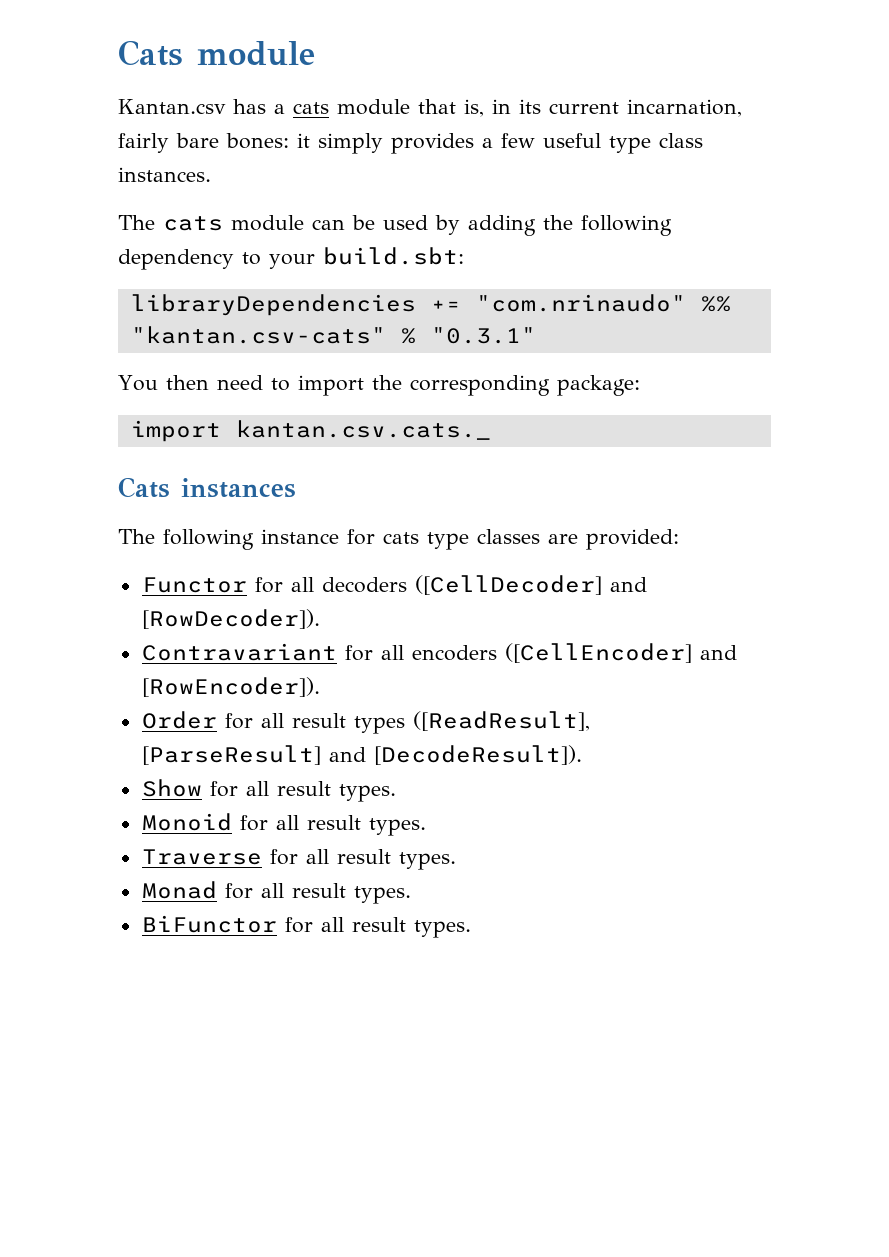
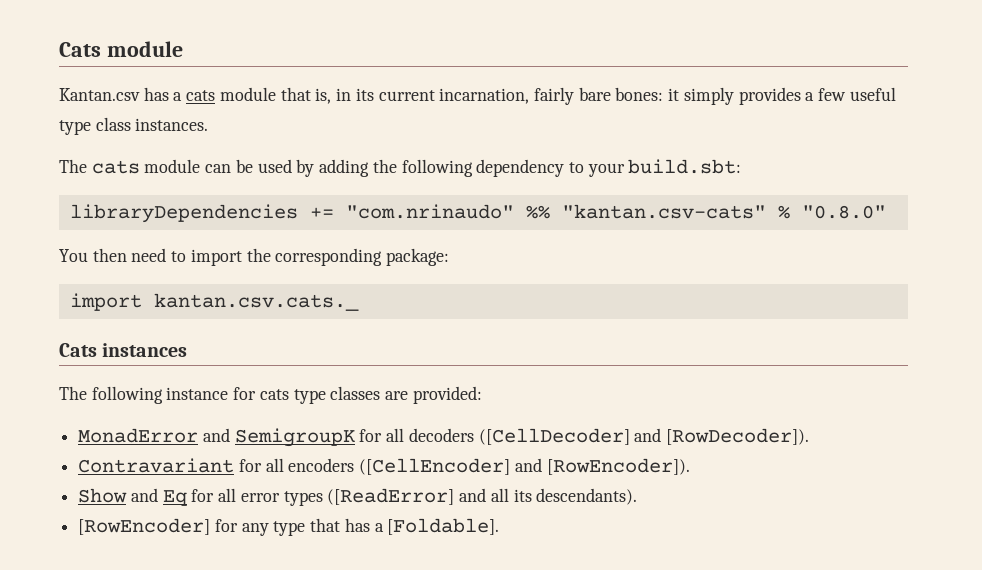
[430,327,536,344] "0.3.1" -> [801,205,886,219] "0.8.0"
[141,577,247,593] Functor -> [78,428,355,447] MonadError and SemigroupK
[141,711,590,734] [141,745,582,765] [141,779,396,802] [141,813,426,836] [141,849,456,870] [141,881,411,904] [141,915,471,938] Order for all result types ([ReadResult], [ParseResult] and [DecodeResult]). // Show for all result types. // Monoid for all result types. // Traverse for all result types. // Monad for all result types. // BiFunctor for all result types. -> [78,488,638,506] [78,518,500,536] Show and Eq for all error types ([ReadError] and all its descendants). // [RowEncoder] for any type that has a [Foldable].

